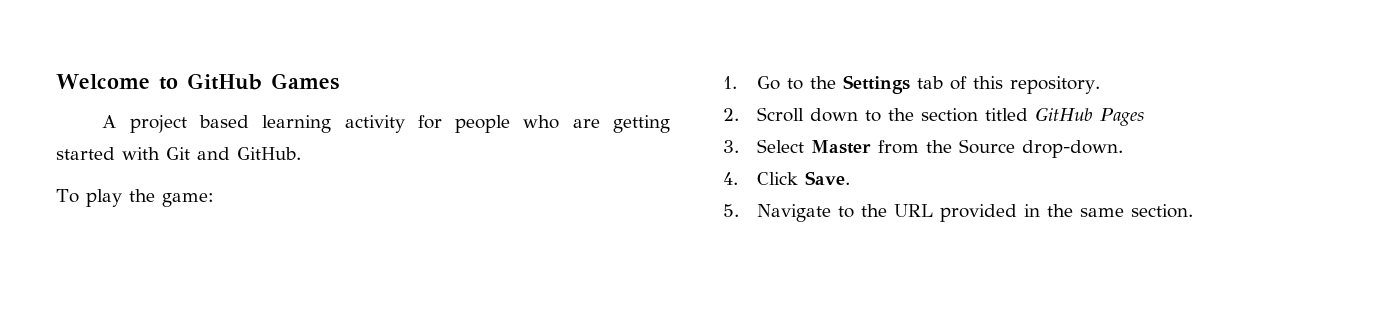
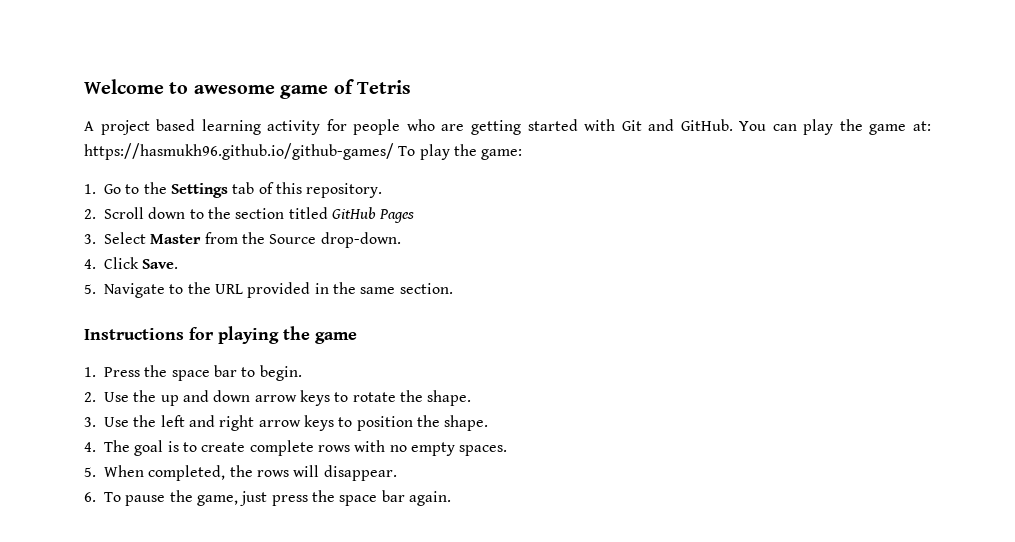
[186,73,339,90] GitHub Games -> [193,79,411,99] awesome game of Tetris
(301, 153) // -> [739,119,931,135] [84,143,394,160] You can play the game at: https://hasmukh96.github.io/github-games/
(1193, 211) none -> [84,326,357,344] [84,365,302,381] [84,390,472,406] [84,415,489,431] [84,440,508,456] [84,465,397,481] [84,490,451,506] // Instructions for playing the game // 1. Press the space bar to begin. // 2. Use the up and down arrow keys to rotate the shape. // 3. Use the left and right arrow keys to position the shape. // 4. The goal is to create complete rows with no empty spaces. // 5. When completed, the rows will disappear. // 6. To pause the game, just press the space bar again.

